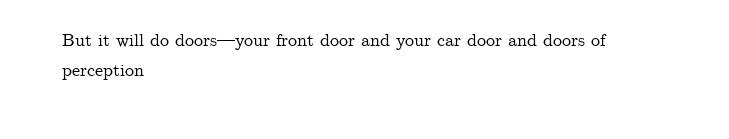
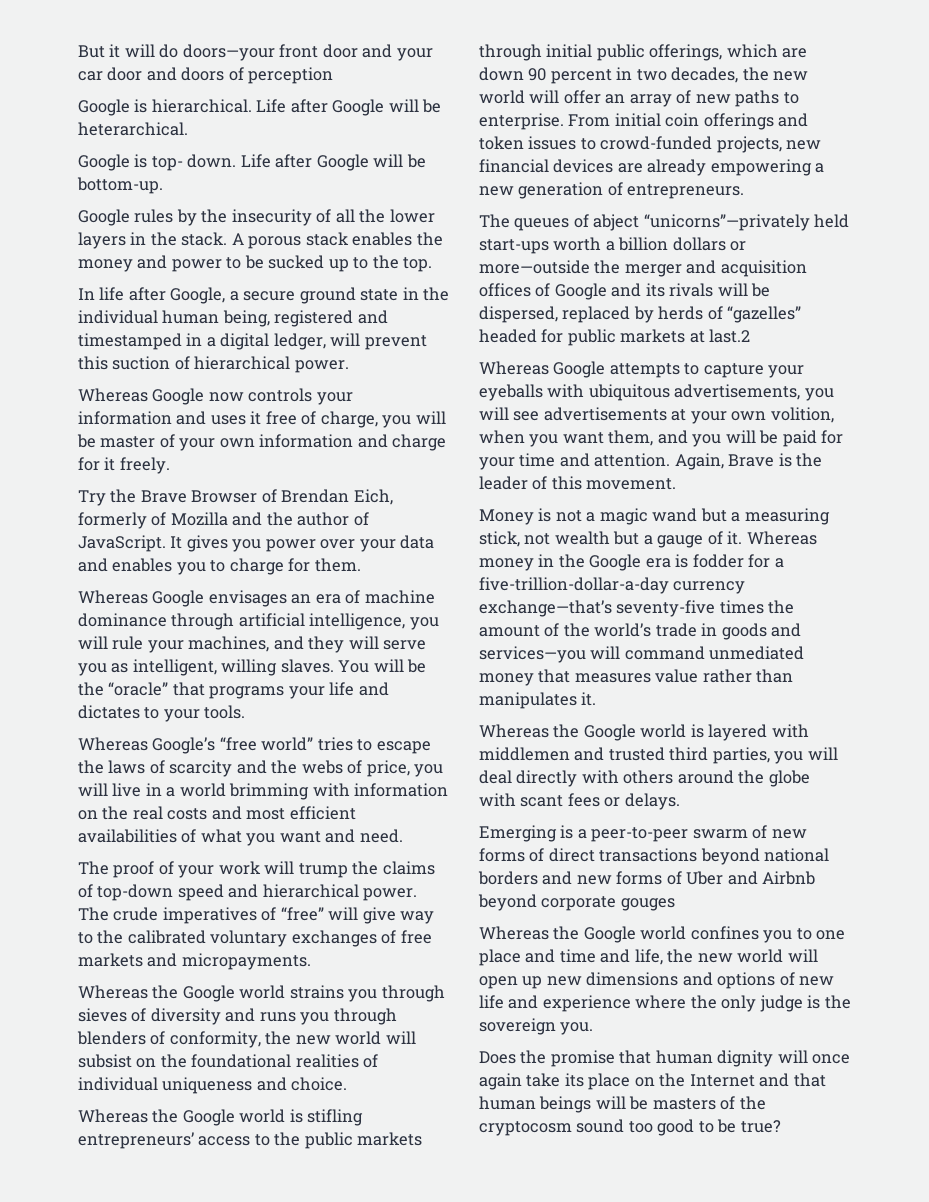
(144, 72) none -> [78,99,442,116] [78,122,188,136] [78,154,426,171] [77,177,163,194] [78,209,435,226] [78,232,443,249] [78,255,433,272] [78,287,450,304] [78,310,388,327] [78,333,427,350] [78,356,349,373] [78,388,353,405] [78,411,446,428] [77,434,447,451] [78,457,170,474] [78,489,393,506] [78,512,369,529] [78,535,435,552] [78,558,361,575] [78,590,435,607] [78,613,439,630] [78,636,427,653] [78,659,427,676] [78,682,389,699] [78,705,246,722] [78,737,431,754] [78,760,444,777] [78,783,449,800] [78,806,356,820] [78,829,403,846] [78,861,435,878] [78,884,418,901] [78,907,435,924] [78,930,432,947] [78,953,311,970] [78,985,445,1002] [78,1008,397,1025] [77,1031,416,1048] [78,1054,379,1068] [78,1077,348,1094] [78,1109,364,1126] [78,1132,423,1149] [479,44,808,61] [479,67,809,84] [479,90,799,107] [479,113,809,130] [479,136,822,153] [479,159,825,176] [479,182,745,199] [479,214,850,231] [479,237,747,254] [479,260,807,277] [479,283,771,300] [479,306,802,323] [479,329,751,346] [479,361,805,378] [479,384,834,401] [479,407,834,424] [479,430,844,447] [479,453,823,470] [479,476,677,490] [479,508,830,525] [479,531,817,548] [479,554,784,571] [479,577,746,594] [479,600,795,617] [479,623,802,640] [479,646,805,663] [479,669,794,686] [479,692,597,709] [479,724,809,741] [479,747,838,764] [479,770,810,787] [479,793,680,810] [479,825,807,842] [479,848,830,865] [478,871,816,885] [478,894,675,911] [479,926,846,943] [479,949,818,966] [479,972,835,989] [479,995,851,1012] [479,1018,594,1035] [479,1050,851,1067] [479,1073,826,1090] [479,1096,766,1113] [479,1119,781,1136] // Google is hierarchical. Life after Google will be heterarchical. // Google is top- down. Life after Google will be bottom-up. // Google rules by the insecurity of all the lower layers in the stack. A porous stack enables the money and power to be sucked up to the top. // In life after Google, a secure ground state in the individual human being, registered and timestamped in a digital ledger, will prevent this suction of hierarchical power. // Whereas Google now controls your information and uses it free of charge, you will be master of your own information and charge for it freely. // Try the Brave Browser of Brendan Eich, formerly of Mozilla and the author of JavaScript. It gives you power over your data and enables you to charge for them. // Whereas Google envisages an era of machine dominance through artificial intelligence, you will rule your machines, and they will serve you as intelligent, willing slaves. You will be the “oracle” that programs your life and dictates to your tools. // Whereas Google’s “free world” tries to escape the laws of scarcity and the webs of price, you will live in a world brimming with information on the real costs and most efficient availabilities of what you want and need. // The proof of your work will trump the claims of top-down speed and hierarchical power. The crude imperatives of “free” will give way to the calibrated voluntary exchanges of free markets and micropayments. // Whereas the Google world strains you through sieves of diversity and runs you through blenders of conformity, the new world will subsist on the foundational realities of individual uniqueness and choice. // Whereas the Google world is stifling entrepreneurs’ access to the public markets through initial public offerings, which are down 90 percent in two decades, the new world will offer an array of new paths to enterprise. From initial coin offerings and token issues to crowd-funded projects, new financial devices are already empowering a new generation of entrepreneurs. // The queues of abject “unicorns”—privately held start-ups worth a billion dollars or more—outside the merger and acquisition offices of Google and its rivals will be dispersed, replaced by herds of “gazelles” headed for public markets at last.2 // Whereas Google attempts to capture your eyeballs with ubiquitous advertisements, you will see advertisements at your own volition, when you want them, and you will be paid for your time and attention. Again, Brave is the leader of this movement. // Money is not a magic wand but a measuring stick, not wealth but a gauge of it. Whereas money in the Google era is fodder for a five-trillion-dollar-a-day currency exchange—that’s seventy-five times the amount of the world’s trade in goods and services—you will command unmediated money that measures value rather than manipulates it. // Whereas the Google world is layered with middlemen and trusted third parties, you will deal directly with others around the globe with scant fees or delays. // Emerging is a peer-to-peer swarm of new forms of direct transactions beyond national borders and new forms of Uber and Airbnb beyond corporate gouges // Whereas the Google world confines you to one place and time and life, the new world will open up new dimensions and options of new life and experience where the only judge is the sovereign you. // Does the promise that human dignity will once again take its place on the Internet and that human beings will be masters of the cryptocosm sound too good to be true?

